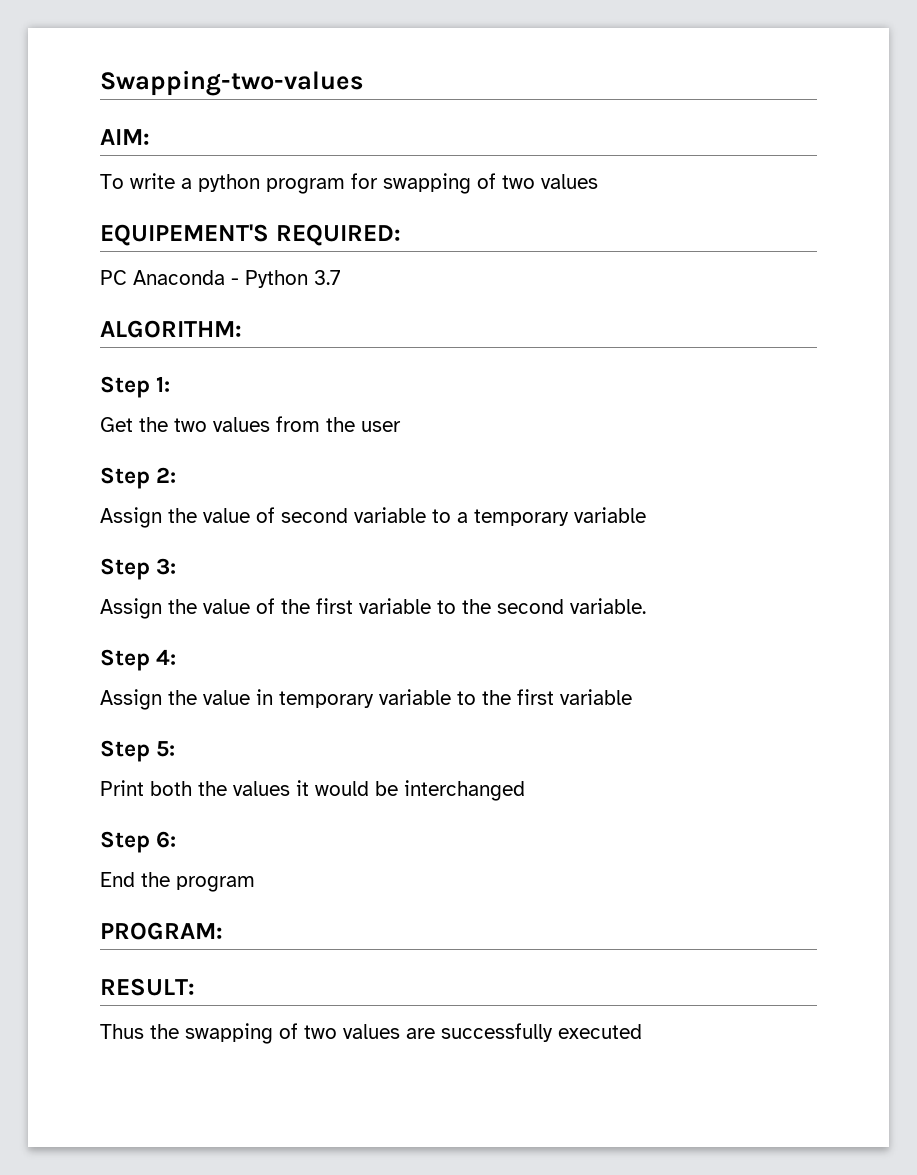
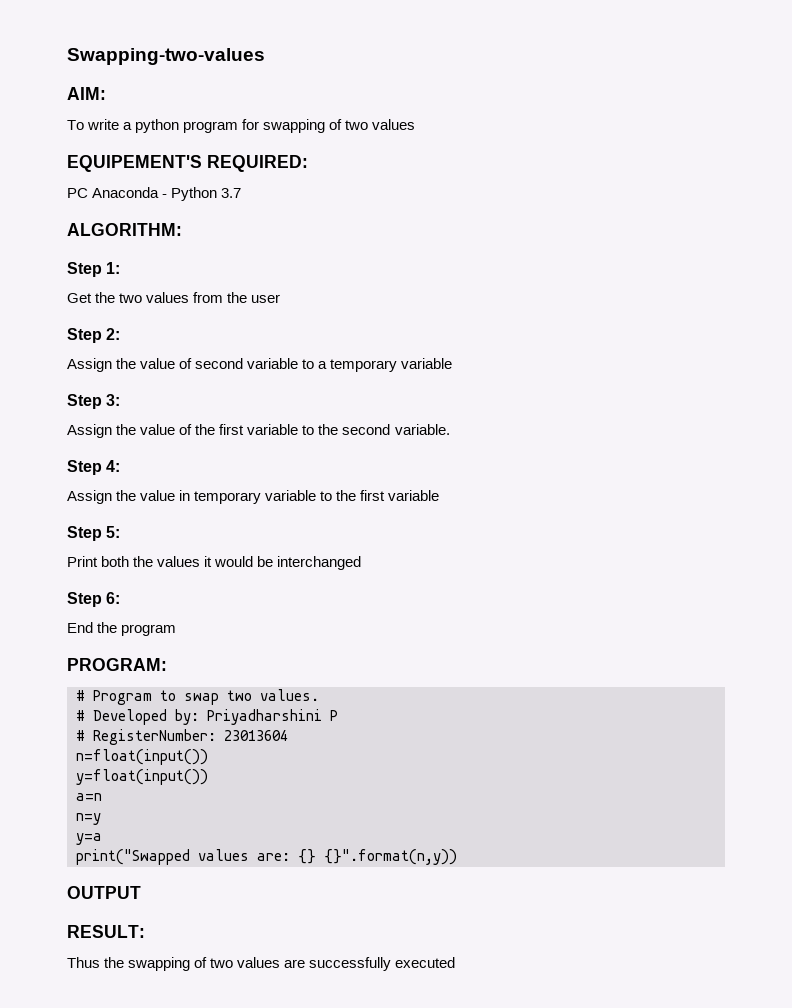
(223, 931) none -> [76,689,319,705] [76,709,338,725] [76,729,288,745] [76,749,208,765] [76,769,208,785] [76,793,102,801] [76,813,101,825] [76,833,102,845] [76,849,457,865] [67,886,141,899] // # Program to swap two values. // # Developed by: Priyadharshini P // # RegisterNumber: 23013604 // n=float(input()) // y=float(input()) // a=n // n=y // y=a // print("Swapped values are: {} {}".format(n,y)) // OUTPUT

